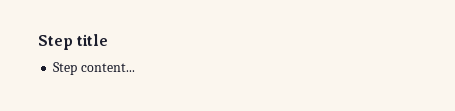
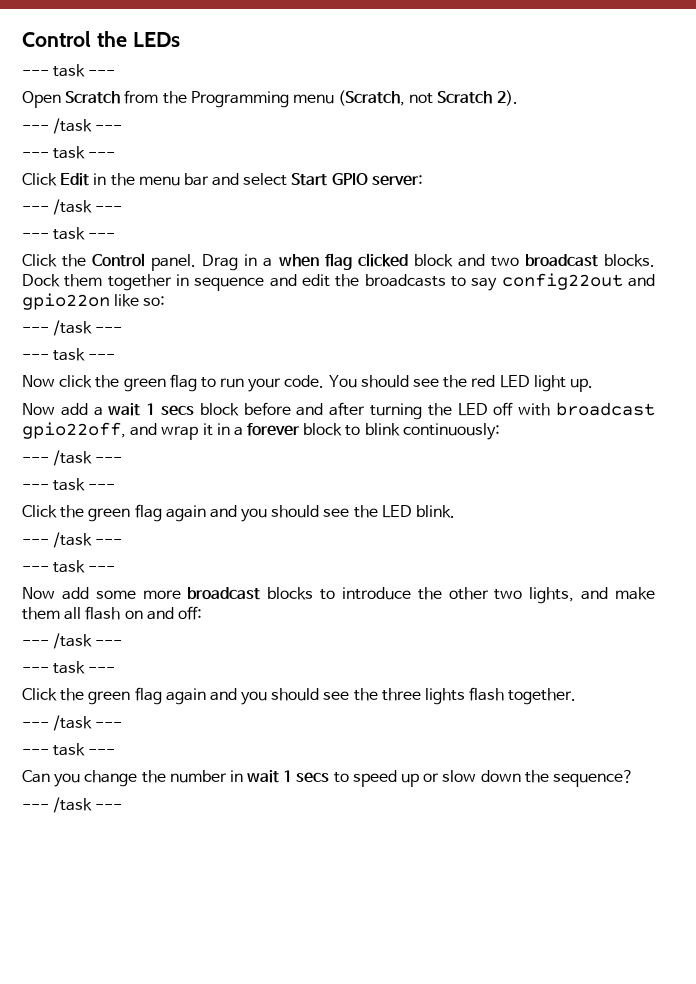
[38,34,109,50] [53,62,136,75] Step title // Step content... -> [22,31,180,47] [22,64,116,77] [22,90,518,108] [22,118,123,134] [22,146,116,159] [22,173,423,186] [22,199,123,215] [22,227,116,240] [22,253,655,271] [22,273,655,291] [22,293,166,310] [22,320,123,336] [22,348,116,361] [22,374,593,392] [22,402,655,420] [22,422,500,440] [22,450,123,466] [22,478,116,491] [22,504,456,522] [22,532,123,548] [22,560,116,573] [22,587,655,604] [22,606,202,620] [22,633,123,649] [22,661,116,674] [22,687,577,705] [22,715,123,731] [22,743,116,756] [22,770,634,787] [22,797,123,813] Control the LEDs // --- task --- // Open Scratch from the Programming menu (Scratch, not Scratch 2). // --- /task --- // --- task --- // Click Edit in the menu bar and select Start GPIO server: // --- /task --- // --- task --- // Click the Control panel. Drag in a when flag clicked block and two broadcast blocks. Dock them together in sequence and edit the broadcasts to say config22out and gpio22on like so: // --- /task --- // --- task --- // Now click the green flag to run your code. You should see the red LED light up. // Now add a wait 1 secs block before and after turning the LED off with broadcast gpio22off, and wrap it in a forever block to blink continuously: // --- /task --- // --- task --- // Click the green flag again and you should see the LED blink. // --- /task --- // --- task --- // Now add some more broadcast blocks to introduce the other two lights, and make them all flash on and off: // --- /task --- // --- task --- // Click the green flag again and you should see the three lights flash together. // --- /task --- // --- task --- // Can you change the number in wait 1 secs to speed up or slow down the sequence? // --- /task ---

